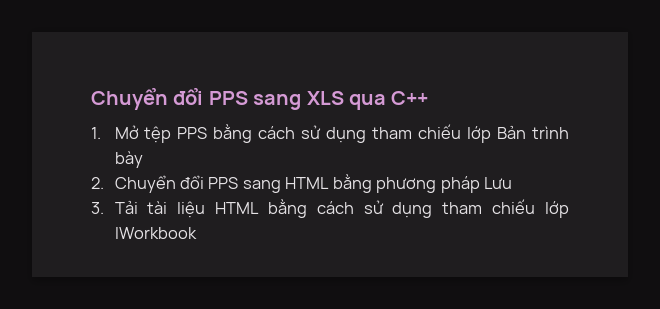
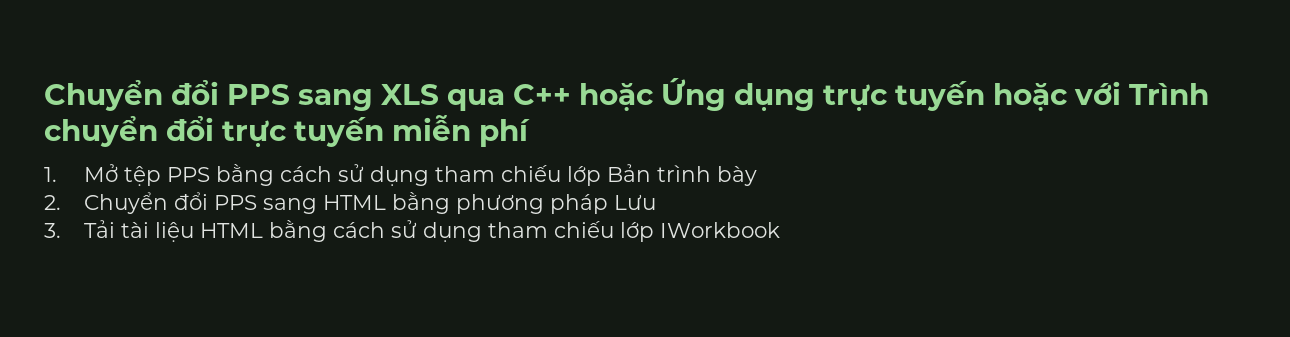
(429, 98) none -> [579,78,1209,111] [44,115,530,147] hoặc Ứng dụng trực tuyến hoặc với Trình chuyển đổi trực tuyến miễn phí

